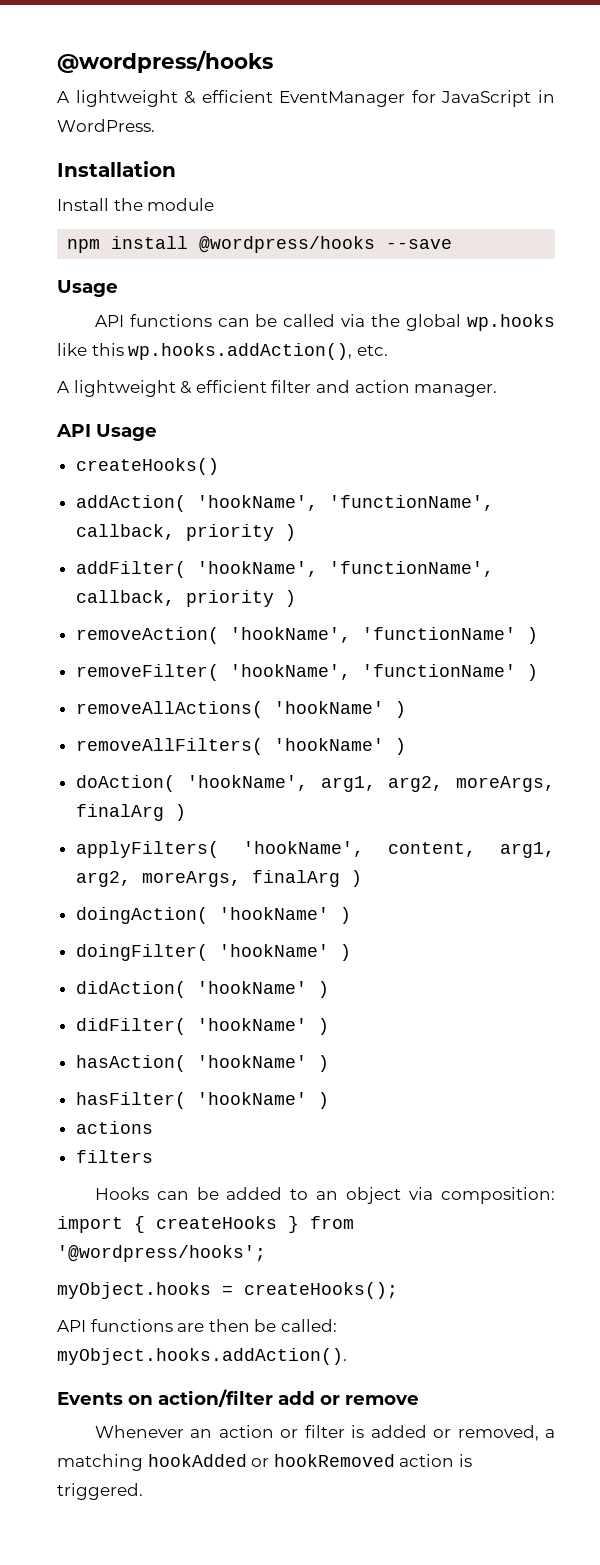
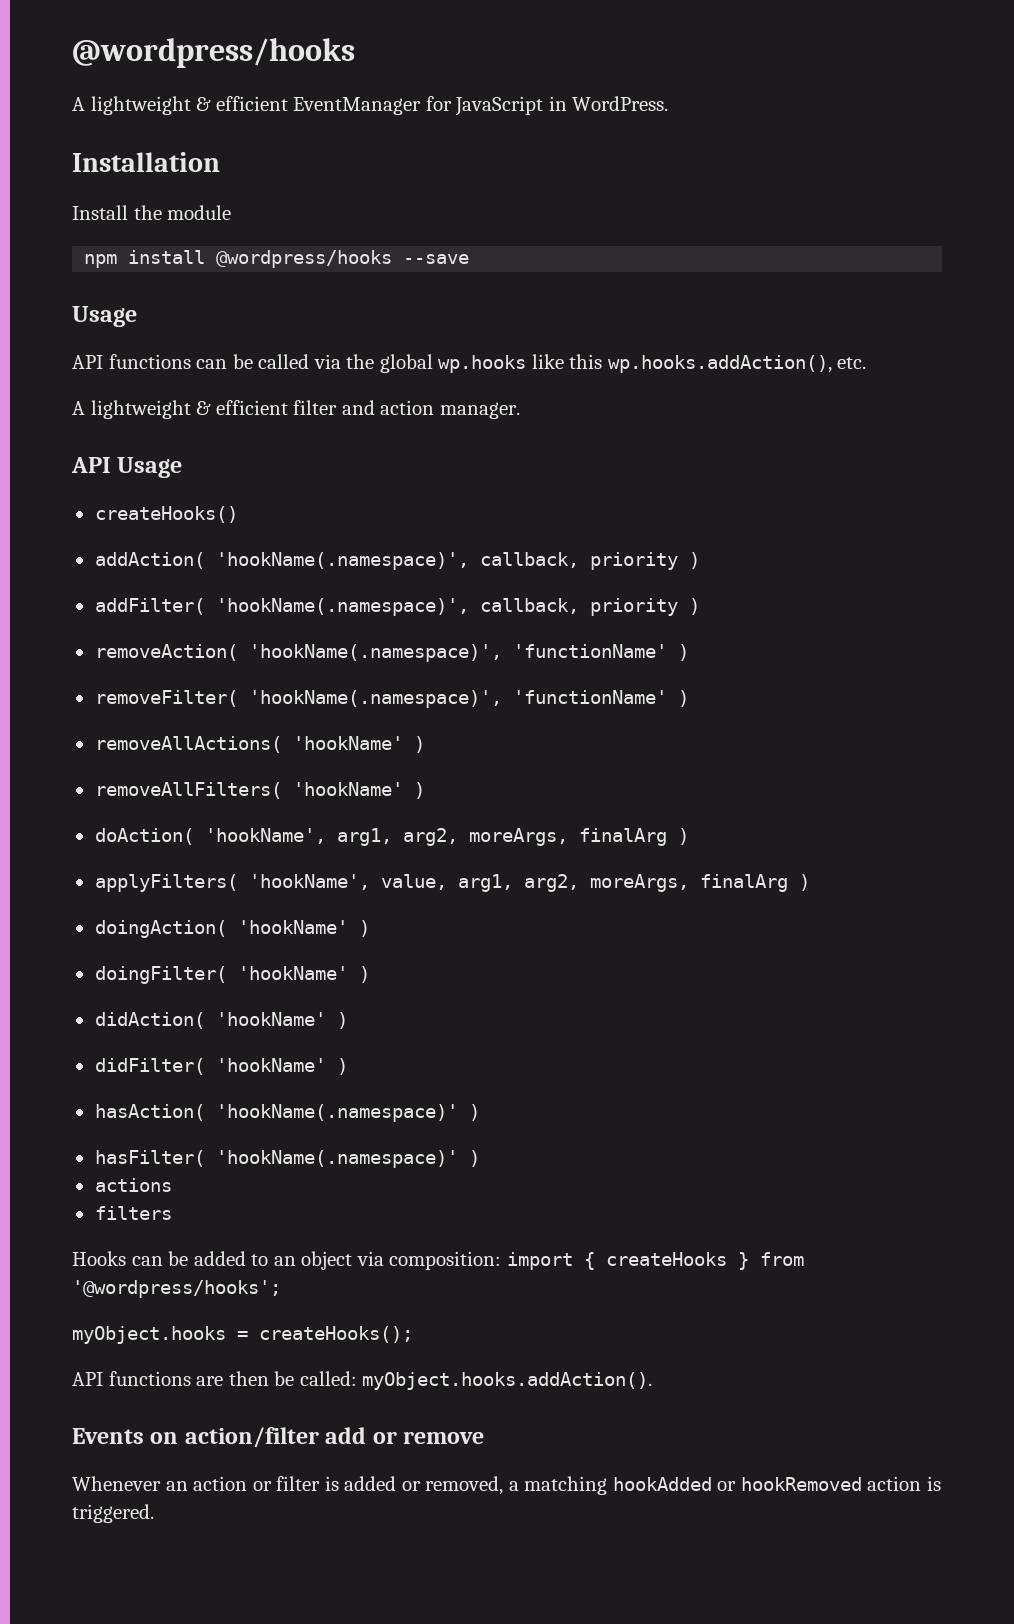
[196,495,494,511] 'hookName', 'functionName', -> [215,552,469,570] 'hookName(.namespace)',
[196,561,494,577] 'hookName', 'functionName', -> [215,598,469,616] 'hookName(.namespace)',
[229,627,351,643] 'hookName', -> [248,644,502,662] 'hookName(.namespace)',
[229,664,351,680] 'hookName', -> [248,690,502,708] 'hookName(.namespace)',
[387,842,476,857] content, -> [380,874,447,890] value,
[196,1055,307,1068] 'hookName' -> [215,1104,458,1122] 'hookName(.namespace)'
[196,1092,307,1105] 'hookName' -> [215,1150,458,1168] 'hookName(.namespace)'

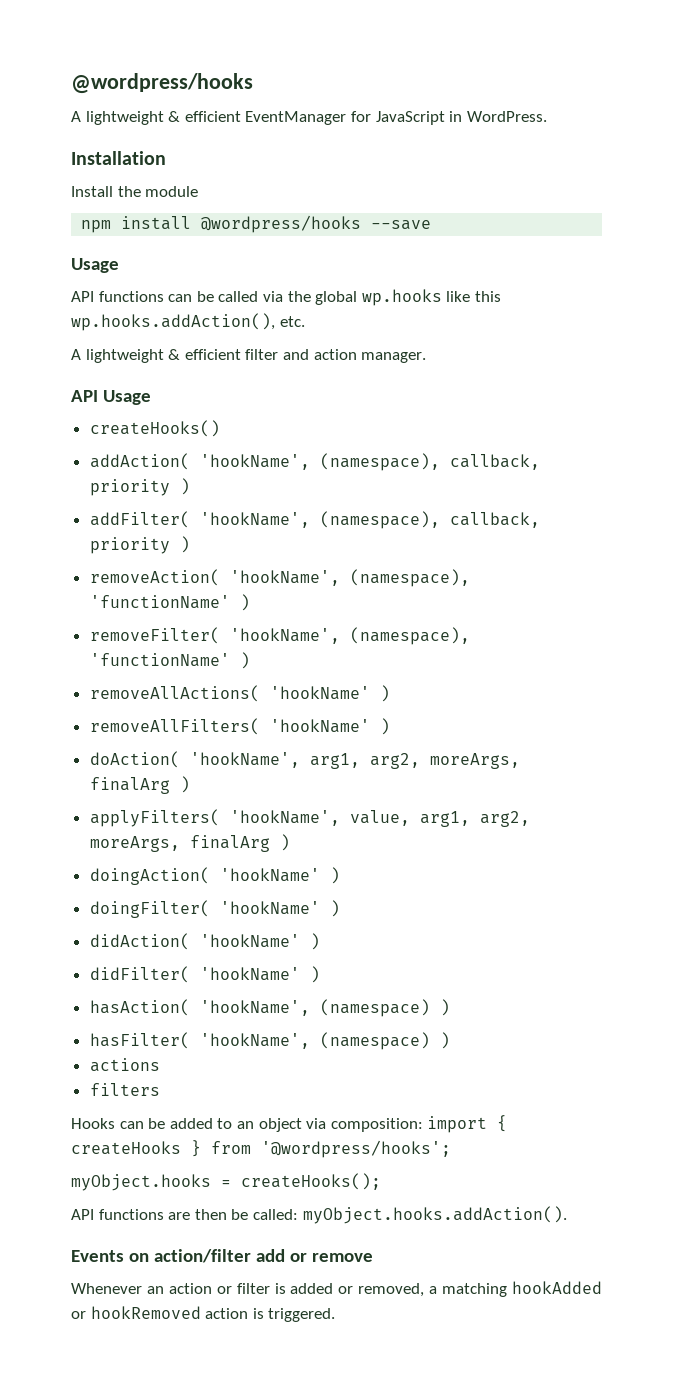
[215,552,469,570] 'hookName(.namespace)', -> [199,453,440,471] 'hookName', (namespace),
[215,598,469,616] 'hookName(.namespace)', -> [199,511,440,529] 'hookName', (namespace),
[248,644,502,662] 'hookName(.namespace)', -> [229,569,470,587] 'hookName', (namespace),
[248,690,502,708] 'hookName(.namespace)', -> [229,627,470,645] 'hookName', (namespace),
[215,1104,458,1122] 'hookName(.namespace)' -> [199,999,430,1017] 'hookName', (namespace)
[215,1150,458,1168] 'hookName(.namespace)' -> [199,1032,430,1050] 'hookName', (namespace)

